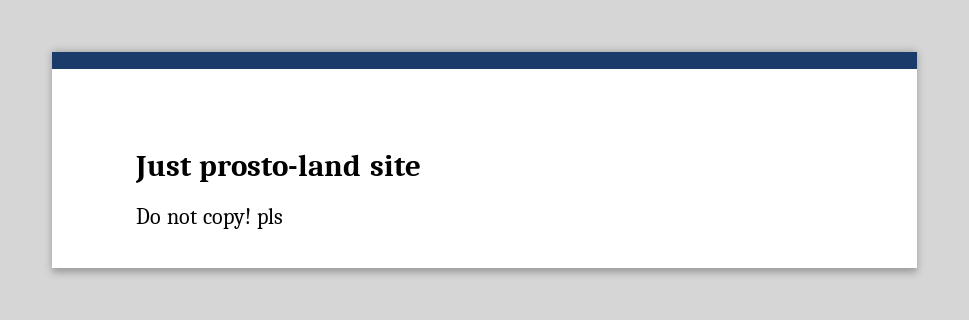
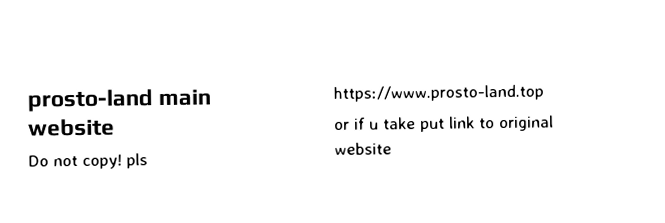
[135,154,421,183] Just prosto-land site -> [27,89,212,112] [28,118,115,137] prosto-land main website
(283, 218) none -> [333,84,544,102] [334,115,554,132] [334,142,392,155] https://www.prosto-land.top // or if u take put link to original website

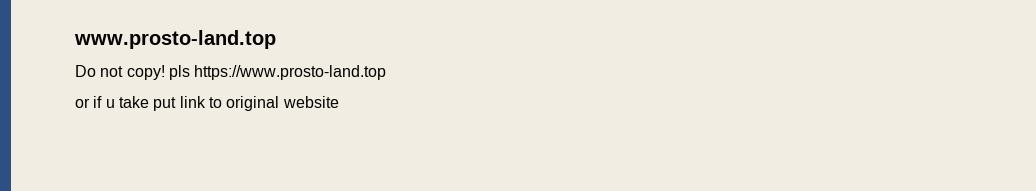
[27,89,212,112] [28,118,115,137] prosto-land main website -> [74,30,276,49] www.prosto-land.top

